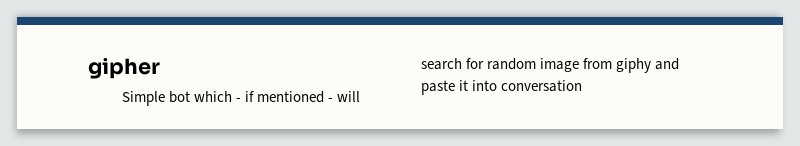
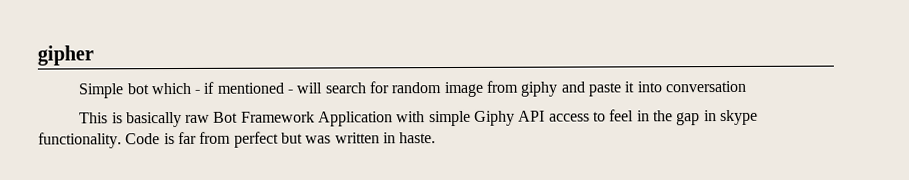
(583, 86) none -> [79,109,758,128] [38,131,437,149] // This is basically raw Bot Framework Application with simple Giphy API access to feel in the gap in skype functionality. Code is far from perfect but was written in haste.

